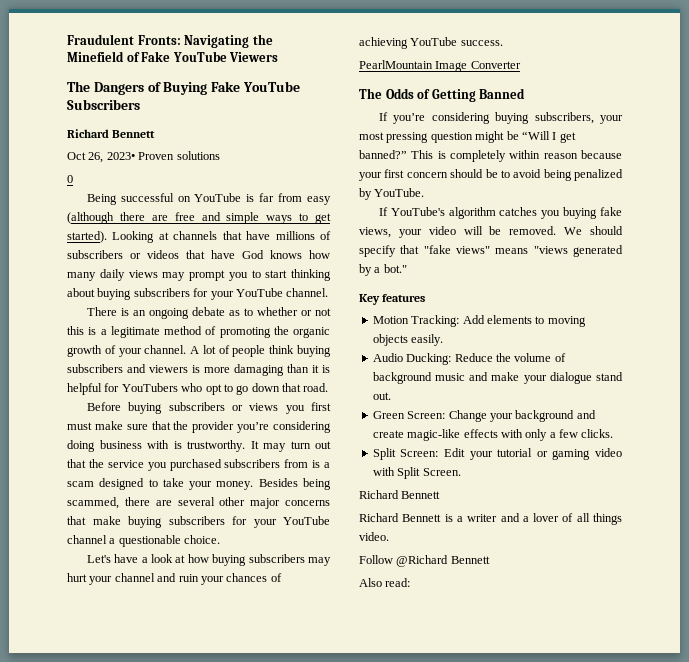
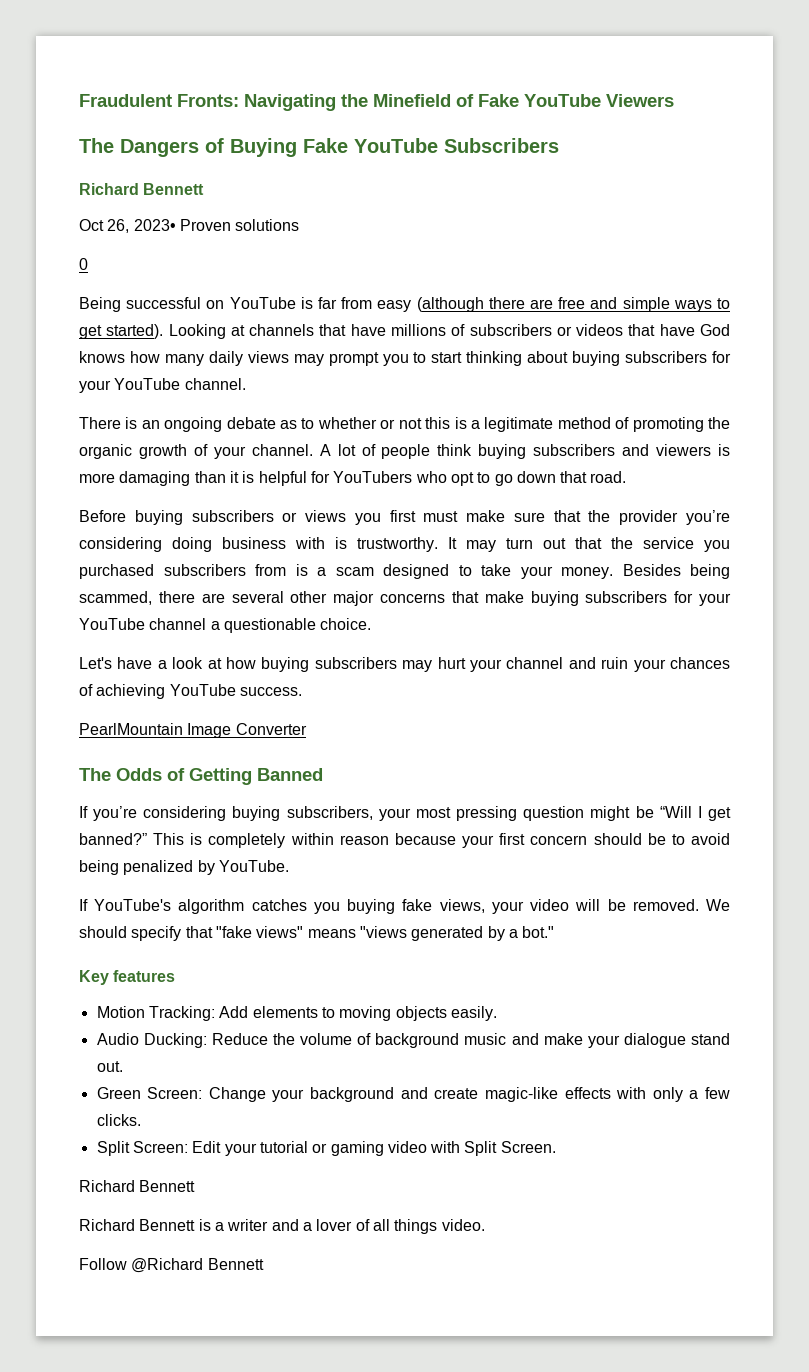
[359,578,411,587] // Also read: -> (264, 1264) none

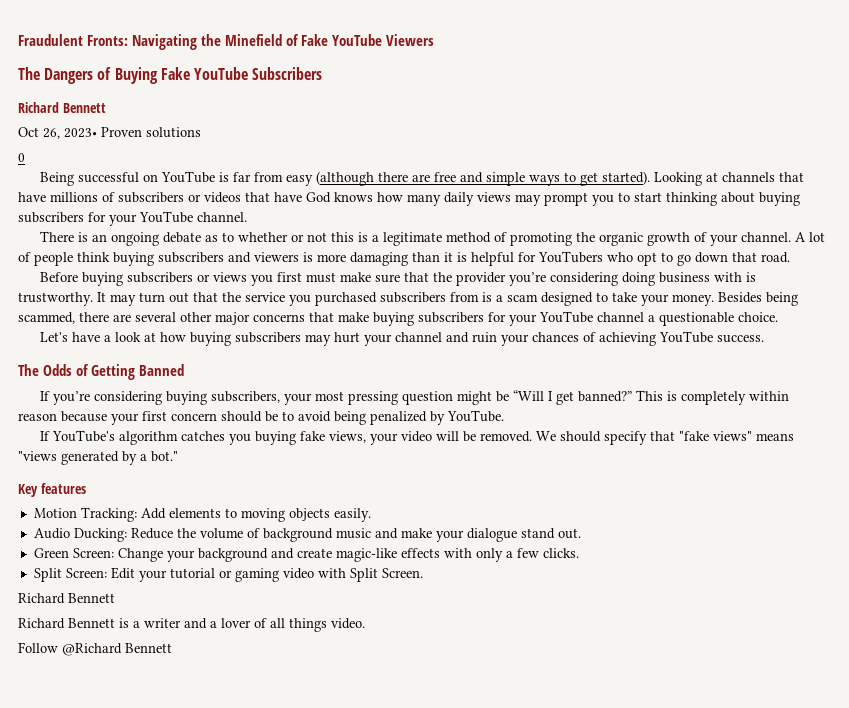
[79,723,307,738] // PearlMountain Image Converter -> (765, 339) none

